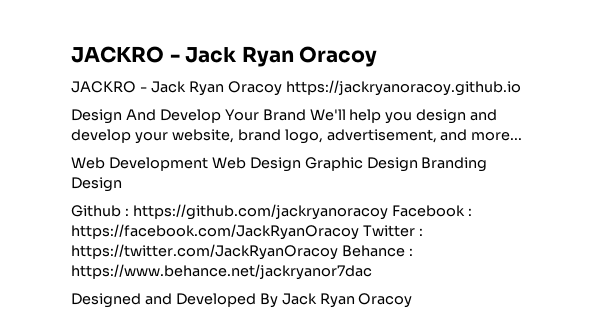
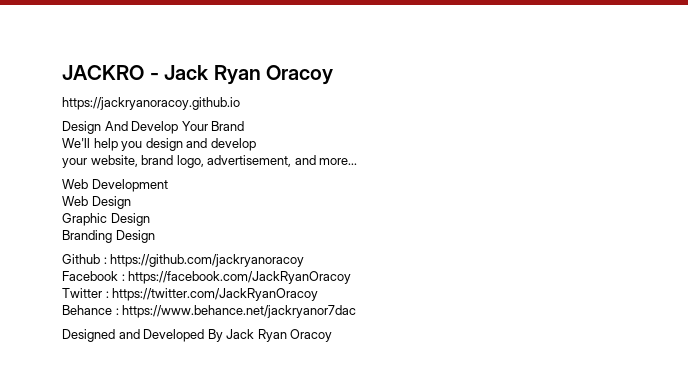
[71,81,282,96] JACKRO - Jack Ryan Oracoy -> (334, 75) none
(306, 115) none -> (245, 126) //
(131, 136) none -> (256, 144) //
(208, 164) none -> (168, 185) //
(301, 164) none -> (131, 202) //
(418, 164) none -> (150, 219) //
(388, 212) none -> (305, 260) //
(359, 232) none -> (352, 277) //
(338, 252) none -> (319, 294) //

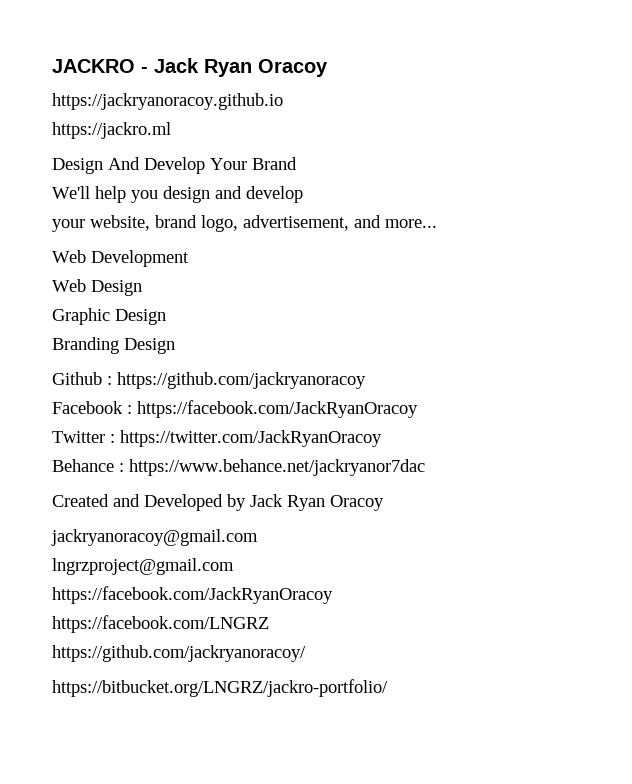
(240, 103) none -> [52,122,171,139] // https://jackro.ml
[62,329,115,342] Designed -> [52,494,109,507] Created
[207,329,333,342] By Jack Ryan Oracoy -> [227,494,384,511] [51,529,258,546] [52,558,234,575] [52,586,333,604] [52,615,269,633] [52,645,306,662] [52,679,388,697] by Jack Ryan Oracoy // jackryanoracoy@gmail.com // lngrzproject@gmail.com // https://facebook.com/JackRyanOracoy // https://facebook.com/LNGRZ // https://github.com/jackryanoracoy/ // https://bitbucket.org/LNGRZ/jackro-portfolio/

